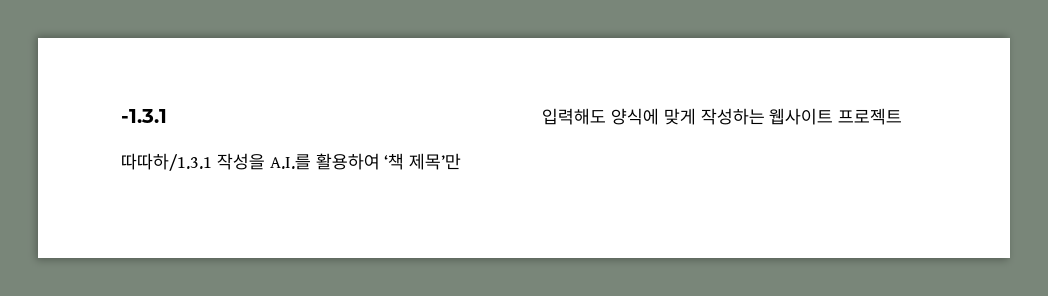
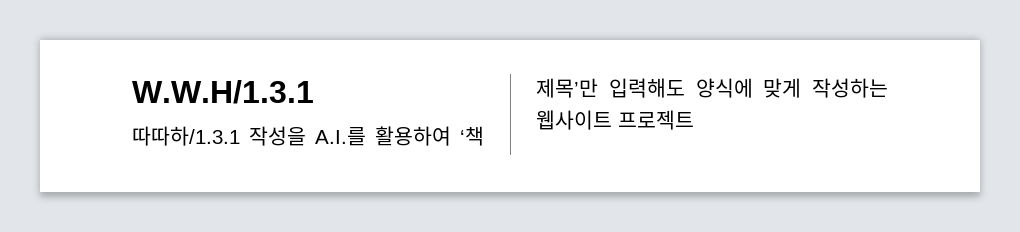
[121,109,167,123] -1.3.1 -> [132,80,314,104] W.W.H/1.3.1

